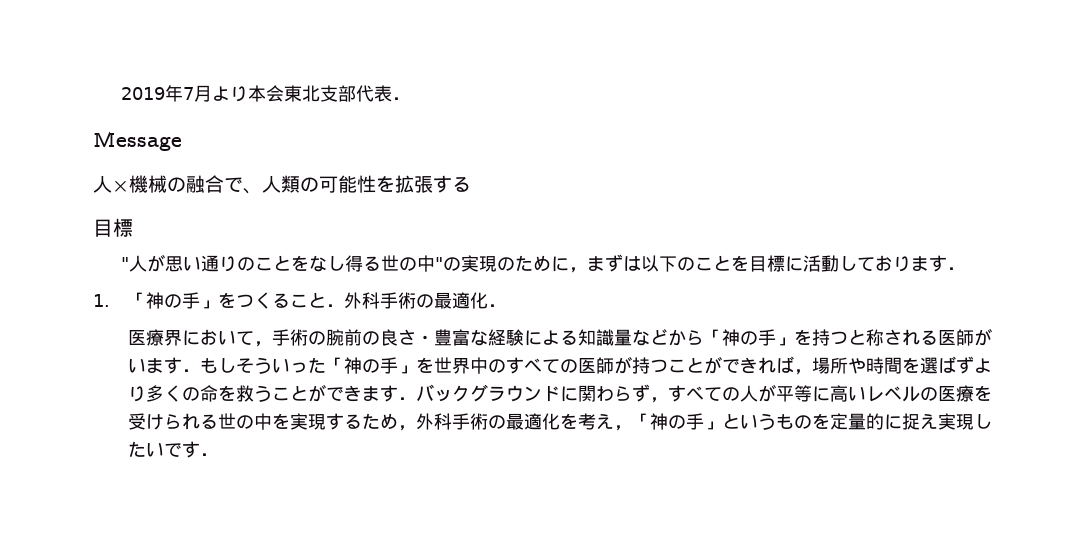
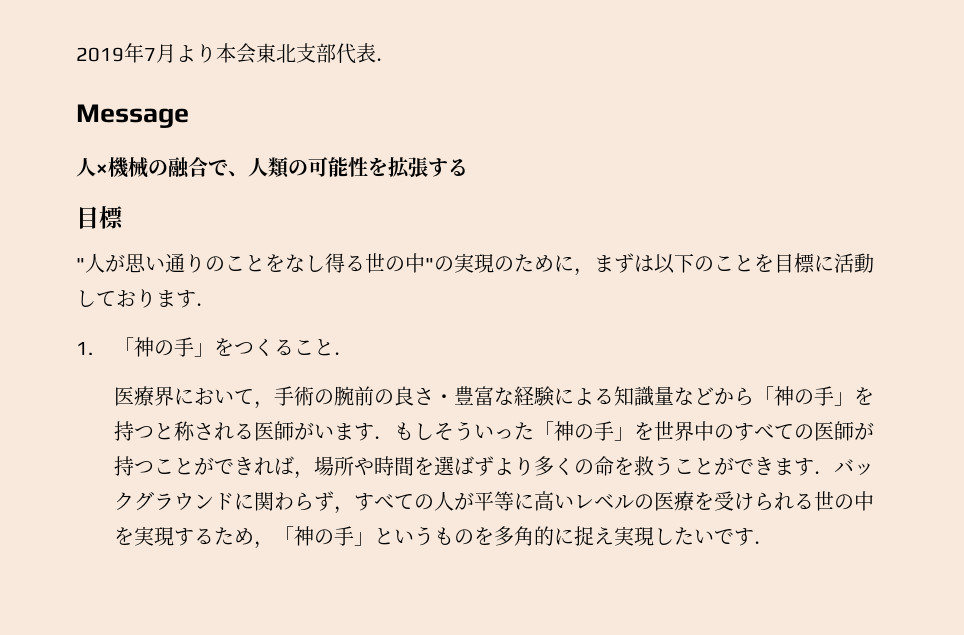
[343,292,506,309] 外科手術の最適化． -> (354, 353) none
[415,413,632,431] 外科手術の最適化を考え， -> (274, 545) none
[829,413,866,430] 定量 -> [493,526,534,546] 多角

